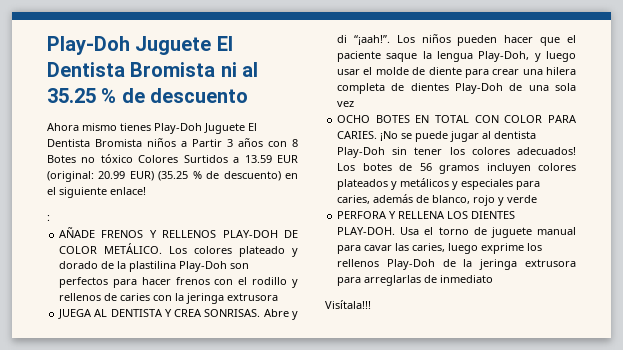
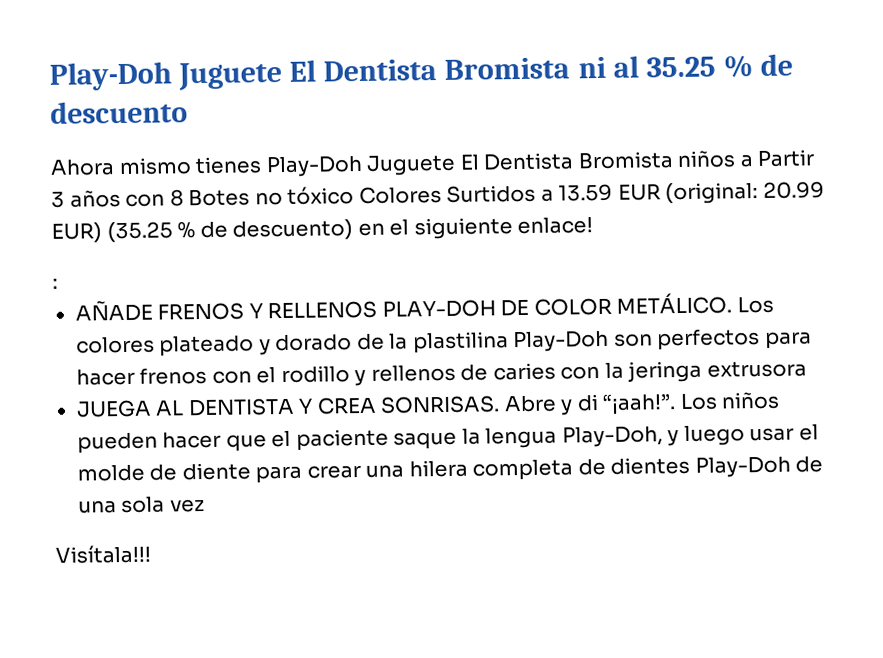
[337,115,577,123] [337,131,537,142] [337,147,576,158] [337,163,576,174] [337,178,541,190] [337,194,538,206] [337,211,516,219] [337,227,576,238] [337,243,543,254] [337,259,576,270] [337,275,494,286] // OCHO BOTES EN TOTAL CON COLOR PARA CARIES. ¡No se puede jugar al dentista Play-Doh sin tener los colores adecuados! Los botes de 56 gramos incluyen colores plateados y metálicos y especiales para caries, además de blanco, rojo y verde // PERFORA Y RELLENA LOS DIENTES PLAY-DOH. Usa el torno de juguete manual para cavar las caries, luego exprime los rellenos Play-Doh de la jeringa extrusora para arreglarlas de inmediato -> (205, 505) none

